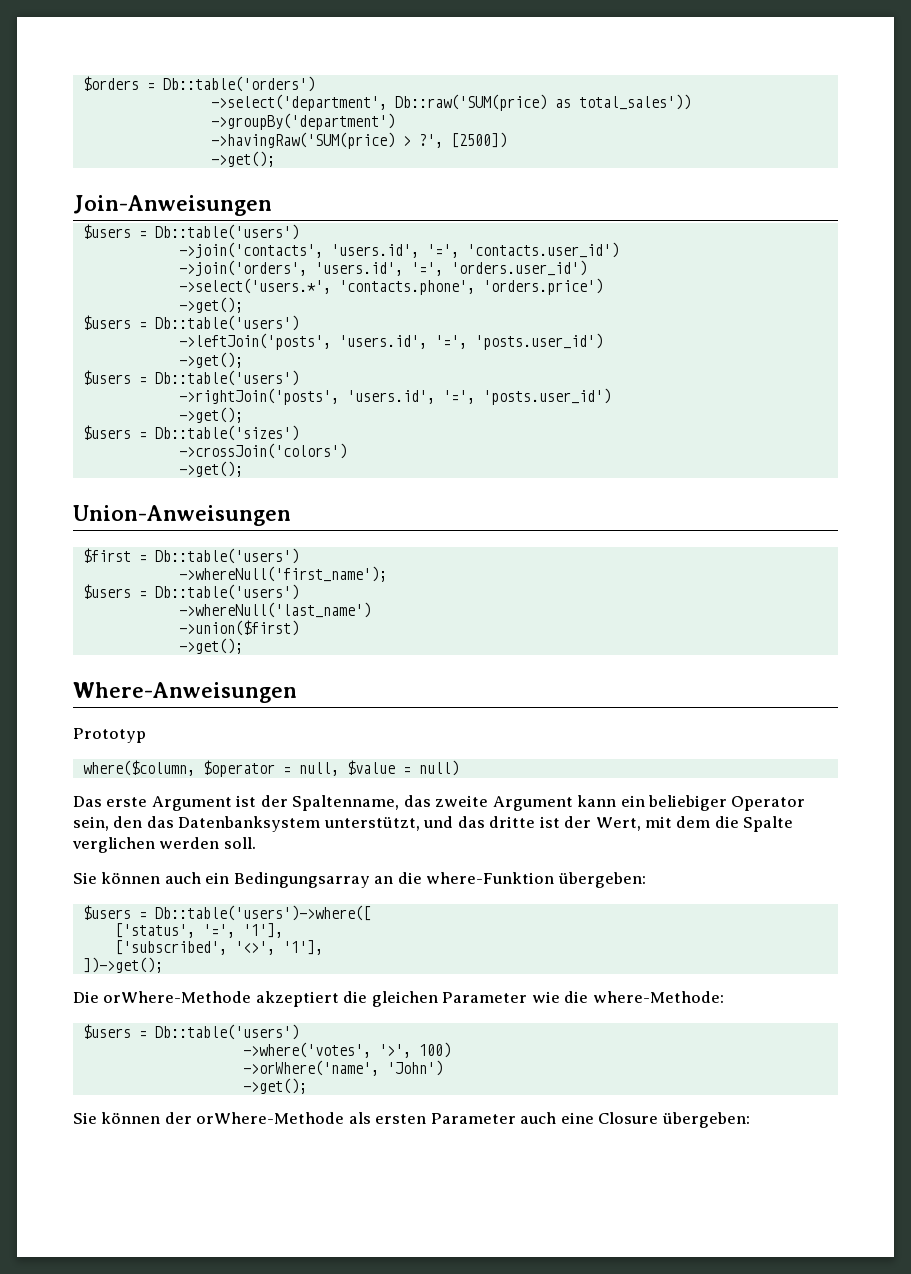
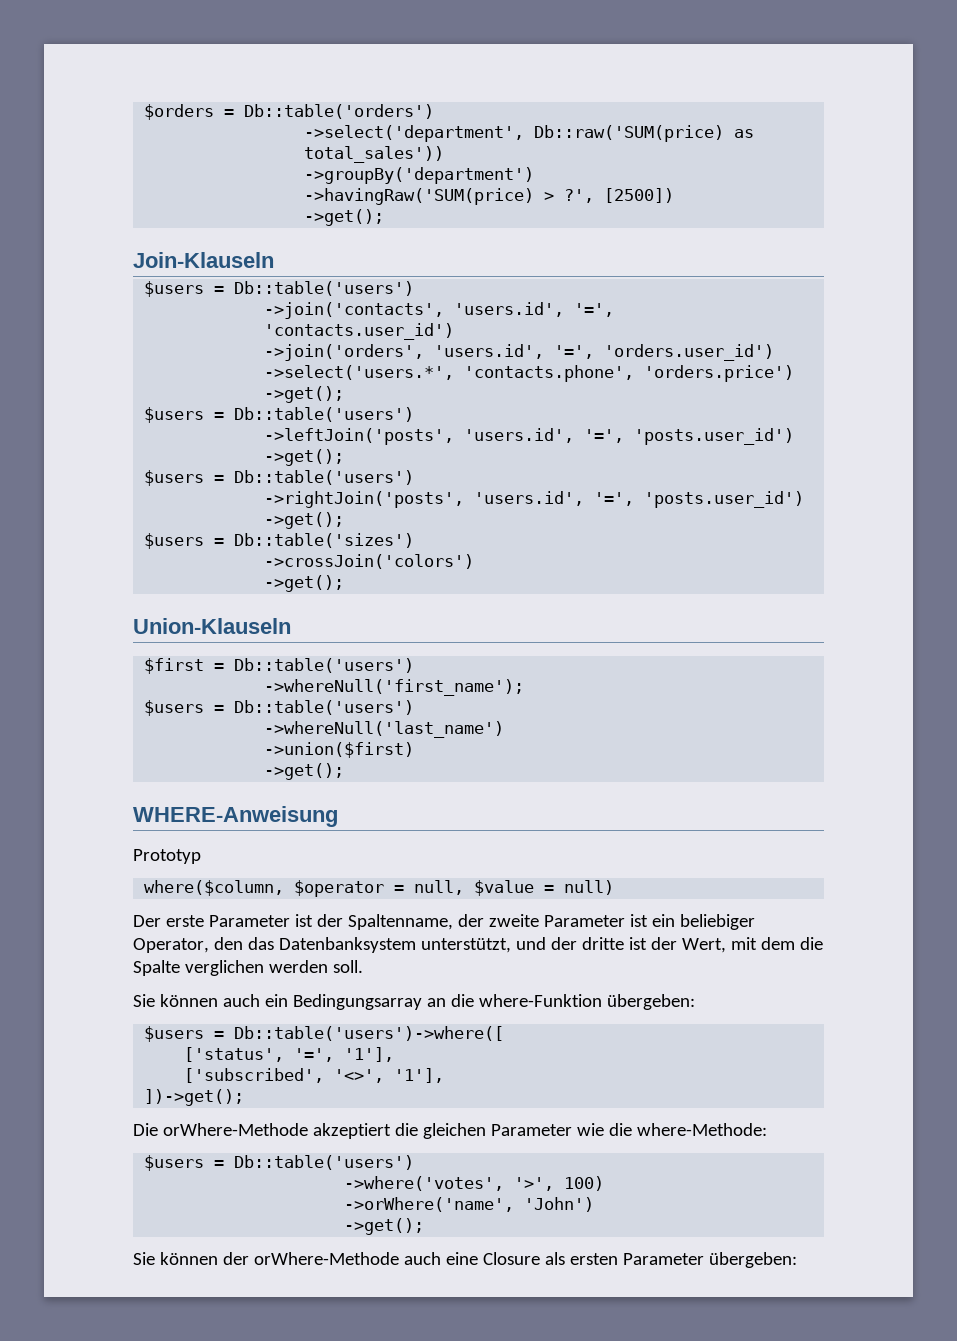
[73,195,272,216] Join-Anweisungen -> [133,252,274,268] Join-Klauseln
[73,505,291,526] Union-Anweisungen -> [133,618,291,634] Union-Klauseln
[73,682,297,703] Where-Anweisungen -> [133,806,338,827] WHERE-Anweisung
[73,795,806,811] [73,816,109,831] Das erste Argument ist der Spaltenname, das zweite Argument kann ein beliebiger Operator sein, -> [133,914,755,930] [133,938,209,953] Der erste Parameter ist der Spaltenname, der zweite Parameter ist ein beliebiger Operator,
[457,816,485,828] das -> [550,937,577,950] der
[348,1112,659,1124] als ersten Parameter auch eine Closure -> [403,1252,704,1265] auch eine Closure als ersten Parameter

